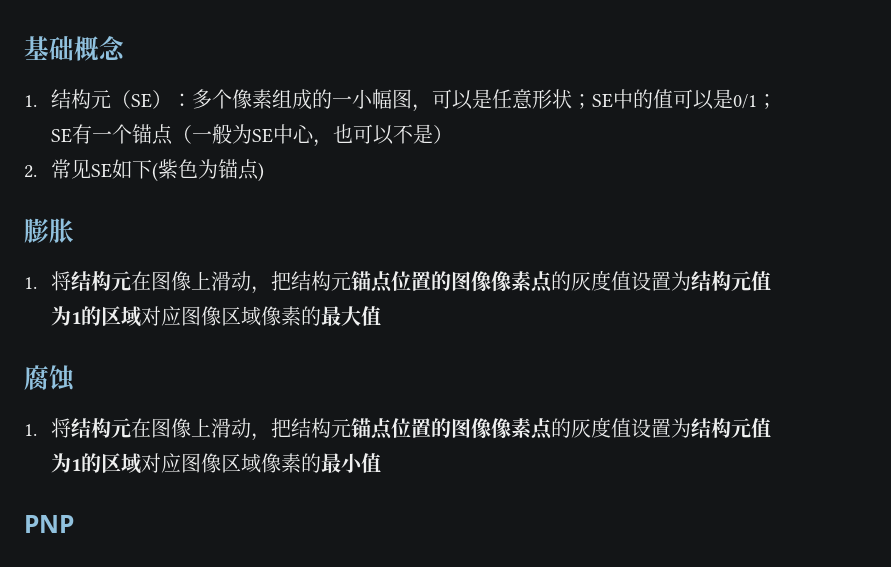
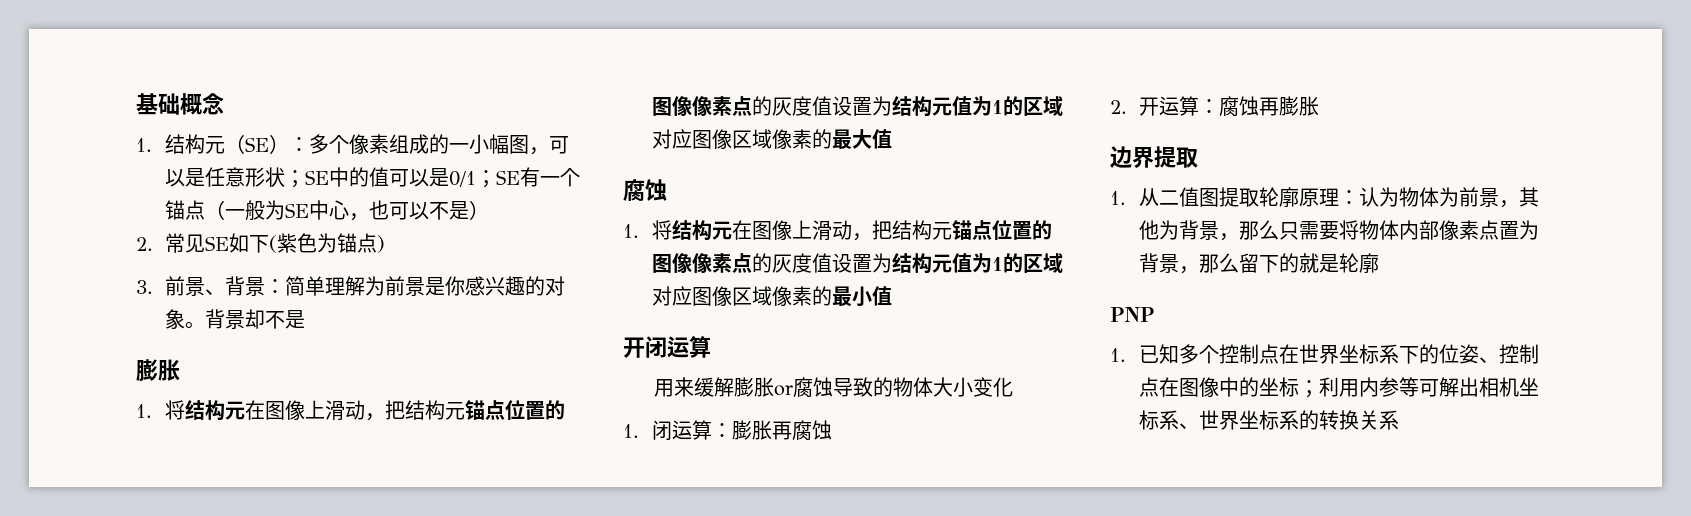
(265, 172) none -> [136,276,565,296] [164,309,305,329] // 3.前景、背景：简单理解为前景是你感兴趣的对象。背景却不是
[24,515,74,533] PNP -> [623,336,711,358] [654,377,1014,398] [623,420,832,441] [1110,96,1319,117] [1110,146,1198,169] [1110,187,1539,208] [1138,220,1539,241] [1138,253,1379,274] [1110,307,1154,322] [1110,344,1539,364] [1138,377,1539,398] [1138,410,1399,430] 开闭运算 // 用来缓解膨胀or腐蚀导致的物体大小变化 // 1.闭运算：膨胀再腐蚀 // 2.开运算：腐蚀再膨胀 // 边界提取 // 1.从二值图提取轮廓原理：认为物体为前景，其他为背景，那么只需要将物体内部像素点置为背景，那么留下的就是轮廓 // PNP // 1.已知多个控制点在世界坐标系下的位姿、控制点在图像中的坐标；利用内参等可解出相机坐标系、世界坐标系的转换关系

